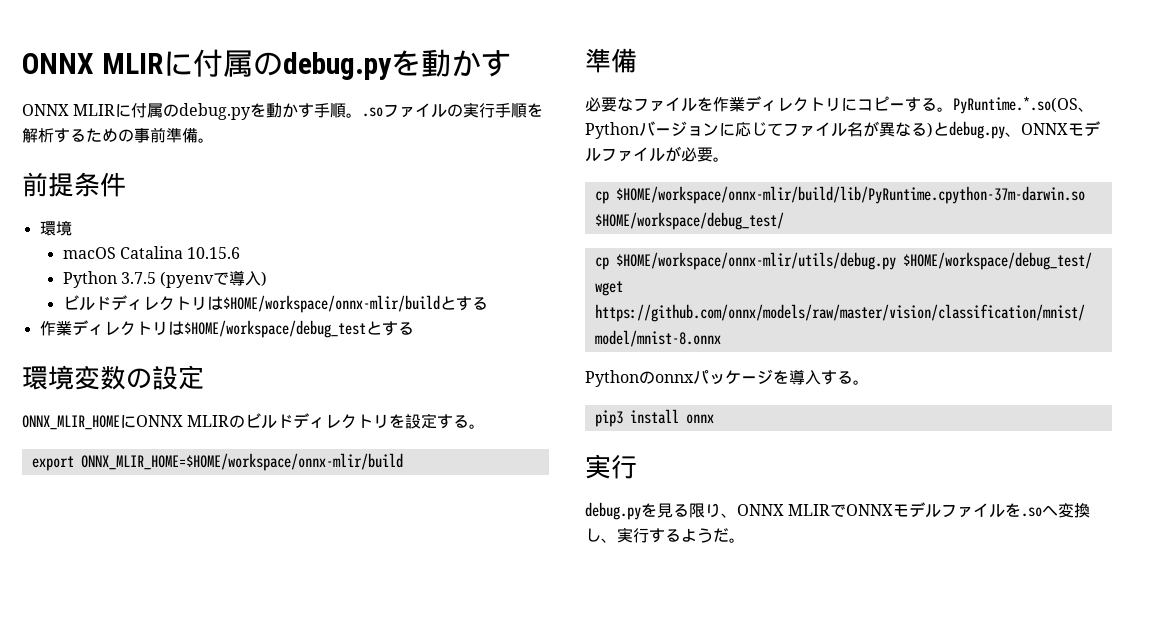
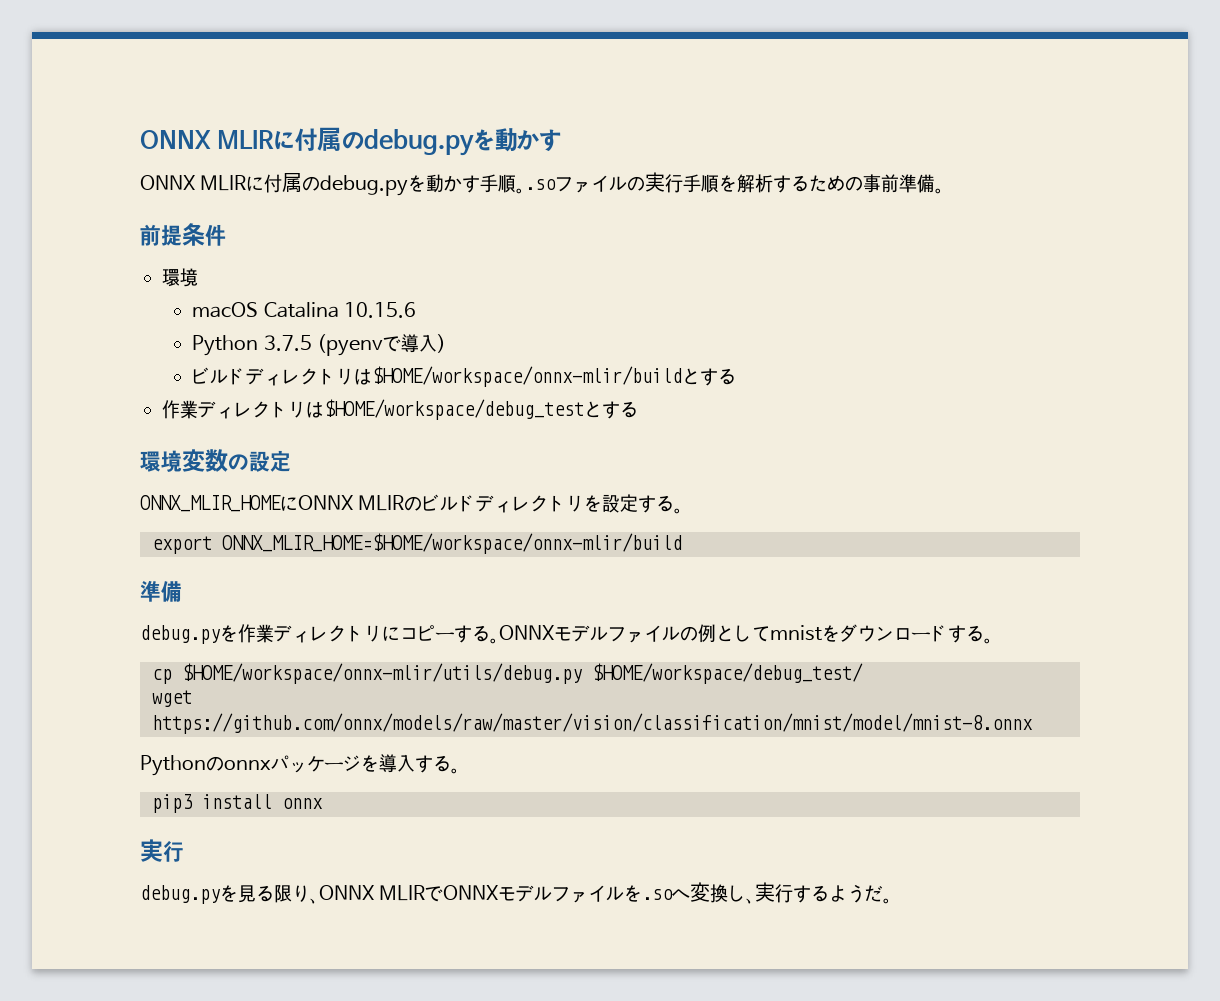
[585,97,697,112] 必要なファイル -> [140,625,220,644] debug.py
[953,96,1094,114] [585,121,1100,139] [585,146,729,162] [594,186,1085,204] [594,212,784,230] PyRuntime.*.so(OS、Pythonバージョンに応じてファイル名が異なる)とdebug.py、ONNXモデルファイルが必要。 // cp $HOME/workspace/onnx-mlir/build/lib/PyRuntime.cpython-37m-darwin.so $HOME/workspace/debug_test/ -> [499,624,993,644] ONNXモデルファイルの例としてmnistをダウンロードする。

